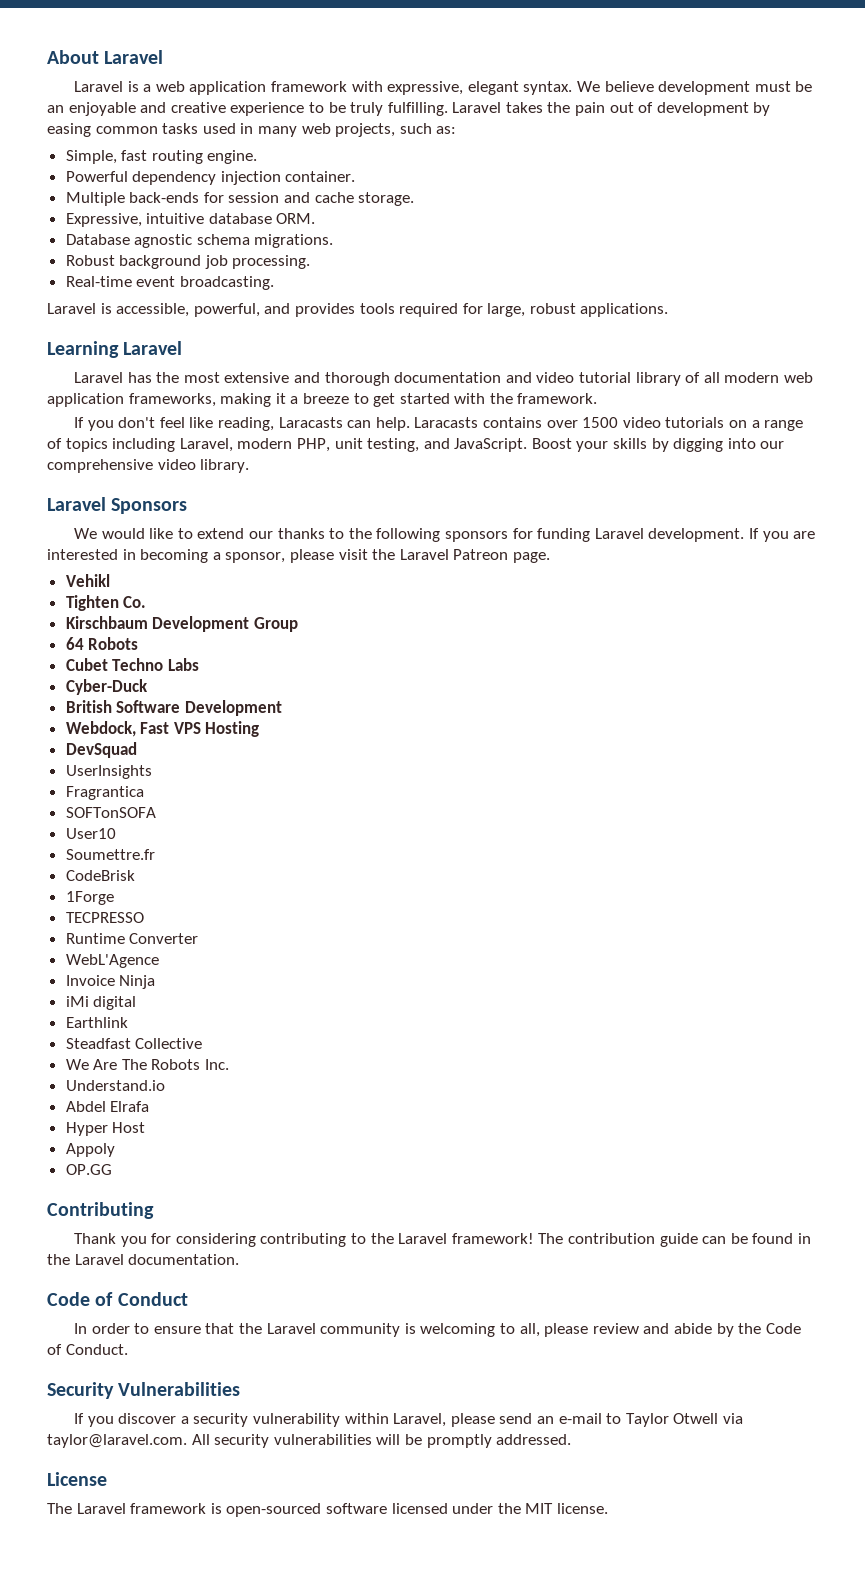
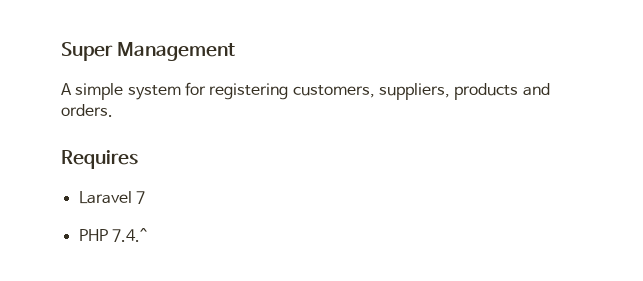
[47,50,164,64] [74,81,813,95] [47,102,771,116] [47,123,457,137] [65,150,258,164] [65,171,356,185] [65,192,415,206] [65,213,316,227] [65,234,334,248] [65,255,311,269] [65,276,274,290] [47,303,669,317] [47,341,183,358] [74,372,813,386] [47,393,598,407] [74,417,804,431] [47,438,785,452] [47,459,250,473] [47,497,188,514] [74,528,816,542] [47,549,550,563] [65,574,110,587] [65,595,147,611] [65,616,298,632] [65,637,139,650] [65,658,199,671] [65,679,148,695] [65,700,282,716] [65,721,260,737] [65,742,137,758] [65,765,152,779] [65,786,144,800] [65,807,156,818] [65,828,116,839] [65,849,155,860] [65,870,135,881] [65,891,114,905] [65,912,144,923] [65,933,199,944] [65,954,159,968] [65,975,156,989] [65,996,137,1010] [65,1017,128,1028] [65,1038,203,1049] [65,1059,230,1070] [65,1080,165,1091] [65,1101,150,1112] [65,1122,146,1136] [65,1143,115,1157] [65,1164,112,1175] [47,1202,154,1219] [74,1233,811,1247] [47,1254,240,1265] [47,1292,188,1306] [74,1323,801,1337] [47,1344,128,1355] [47,1382,241,1399] [74,1413,743,1427] [47,1434,572,1448] [47,1472,107,1486] [47,1503,608,1517] About Laravel // Laravel is a web application framework with expressive, elegant syntax. We believe development must be an enjoyable and creative experience to be truly fulfilling. Laravel takes the pain out of development by easing common tasks used in many web projects, such as: // Simple, fast routing engine. // Powerful dependency injection container. // Multiple back-ends for session and cache storage. // Expressive, intuitive database ORM. // Database agnostic schema migrations. // Robust background job processing. // Real-time event broadcasting. // Laravel is accessible, powerful, and provides tools required for large, robust applications. // Learning Laravel // Laravel has the most extensive and thorough documentation and video tutorial library of all modern web application frameworks, making it a breeze to get started with the framework. // If you don't feel like reading, Laracasts can help. Laracasts contains over 1500 video tutorials on a range of topics including Laravel, modern PHP, unit testing, and JavaScript. Boost your skills by digging into our comprehensive video library. // Laravel Sponsors // We would like to extend our thanks to the following sponsors for funding Laravel development. If you are interested in becoming a sponsor, please visit the Laravel Patreon page. // Vehikl // Tighten Co. // Kirschbaum Development Group // 64 Robots // Cubet Techno Labs // Cyber-Duck // British Software Development // Webdock, Fast VPS Hosting // DevSquad // UserInsights // Fragrantica // SOFTonSOFA // User10 // Soumettre.fr // CodeBrisk // 1Forge // TECPRESSO // Runtime Converter // WebL'Agence // Invoice Ninja // iMi digital // Earthlink // Steadfast Collective // We Are The Robots Inc. // Understand.io // Abdel Elrafa // Hyper Host // Appoly // OP.GG // Contributing // Thank you for considering contributing to the Laravel framework! The contribution guide can be found in the Laravel documentation. // Code of Conduct // In order to ensure that the Laravel community is welcoming to all, please review and abide by the Code of Conduct. // Security Vulnerabilities // If you discover a security vulnerability within Laravel, please send an e-mail to Taylor Otwell via taylor@laravel.com. All security vulnerabilities will be promptly addressed. // License // The Laravel framework is open-sourced software licensed under the MIT license. -> [61,42,235,61] [61,82,550,100] [61,104,113,117] [61,150,138,169] [78,191,145,204] [78,228,147,242] Super Management // A simple system for registering customers, suppliers, products and orders. // Requires // Laravel 7 // PHP 7.4.^

